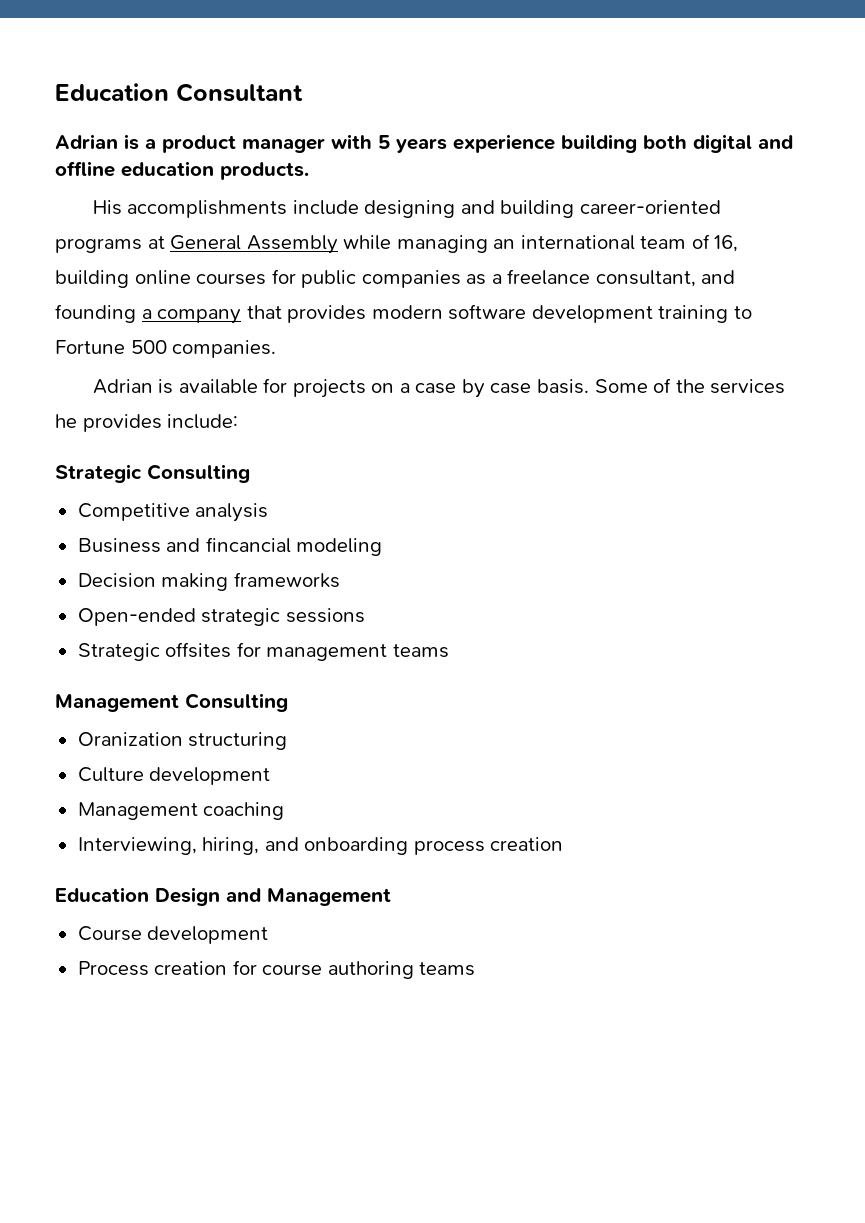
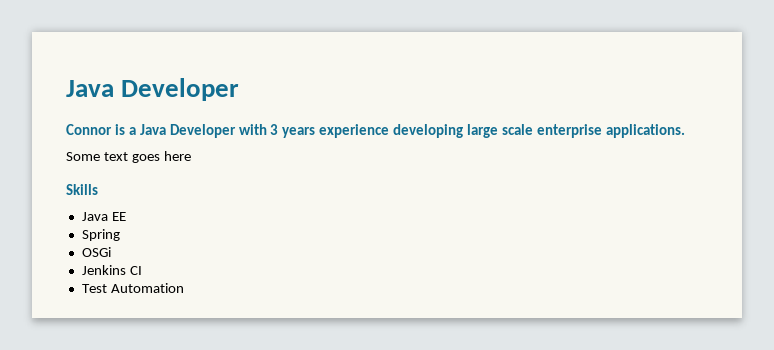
[55,83,303,102] [55,134,793,153] [55,161,309,180] [92,200,721,218] [55,234,739,254] [55,269,736,288] [55,304,752,324] [55,340,277,358] [92,378,786,398] [55,414,239,432] [55,464,250,483] [77,503,269,522] [77,537,383,556] [77,572,340,591] [77,608,365,626] [77,642,449,661] [55,693,288,712] [77,732,288,750] [77,767,271,785] [77,802,285,820] [77,837,564,855] [55,887,391,906] [77,926,269,944] [77,960,476,979] Education Consultant // Adrian is a product manager with 5 years experience building both digital and offline education products. // His accomplishments include designing and building career-oriented programs at General Assembly while managing an international team of 16, building online courses for public companies as a freelance consultant, and founding a company that provides modern software development training to Fortune 500 companies. // Adrian is available for projects on a case by case basis. Some of the services he provides include: // Strategic Consulting // Competitive analysis // Business and fincancial modeling // Decision making frameworks // Open-ended strategic sessions // Strategic offsites for management teams // Management Consulting // Oranization structuring // Culture development // Management coaching // Interviewing, hiring, and onboarding process creation // Education Design and Management // Course development // Process creation for course authoring teams -> [66,78,240,101] [66,124,685,138] [66,151,191,163] [66,184,98,195] [81,212,126,221] [81,229,120,241] [81,247,111,257] [81,265,142,275] [81,283,184,293] Java Developer // Connor is a Java Developer with 3 years experience developing large scale enterprise applications. // Some text goes here // Skills // Java EE // Spring // OSGi // Jenkins CI // Test Automation

